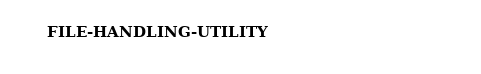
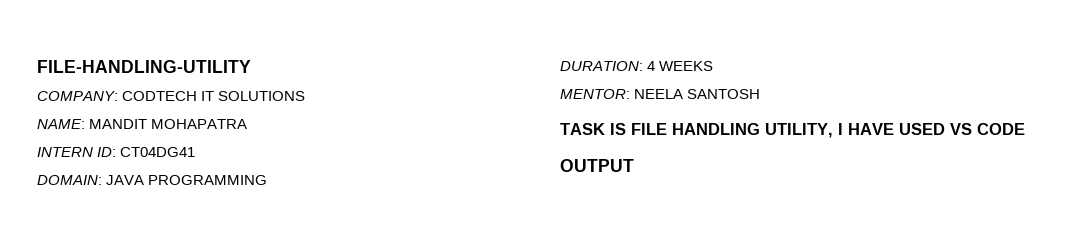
(268, 31) none -> [37,91,306,101] [37,119,248,129] [37,147,196,157] [37,175,268,185] [560,61,714,71] [560,89,761,99] [560,123,1025,138] [560,159,634,172] // COMPANY: CODTECH IT SOLUTIONS // NAME: MANDIT MOHAPATRA // INTERN ID: CT04DG41 // DOMAIN: JAVA PROGRAMMING // DURATION: 4 WEEKS // MENTOR: NEELA SANTOSH // TASK IS FILE HANDLING UTILITY, I HAVE USED VS CODE // OUTPUT

